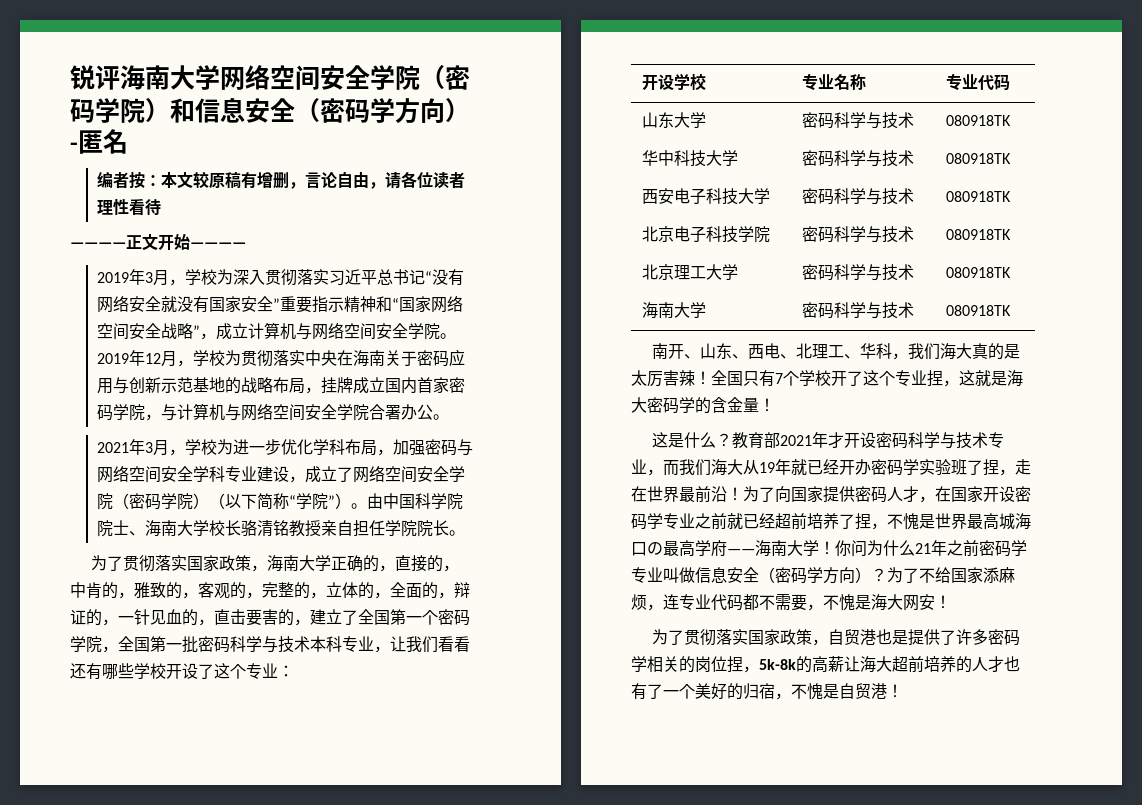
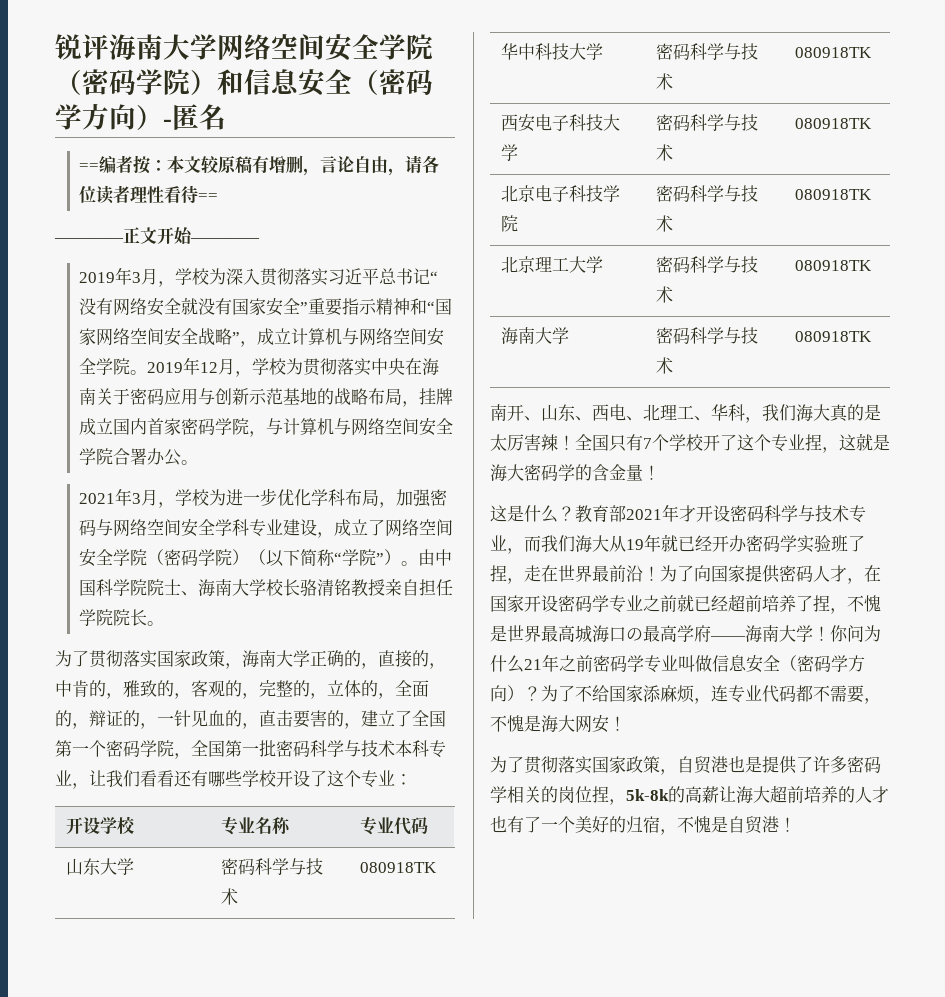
(128, 141) none -> [79,163,100,171] ==
(162, 207) none -> [198,193,219,201] ==

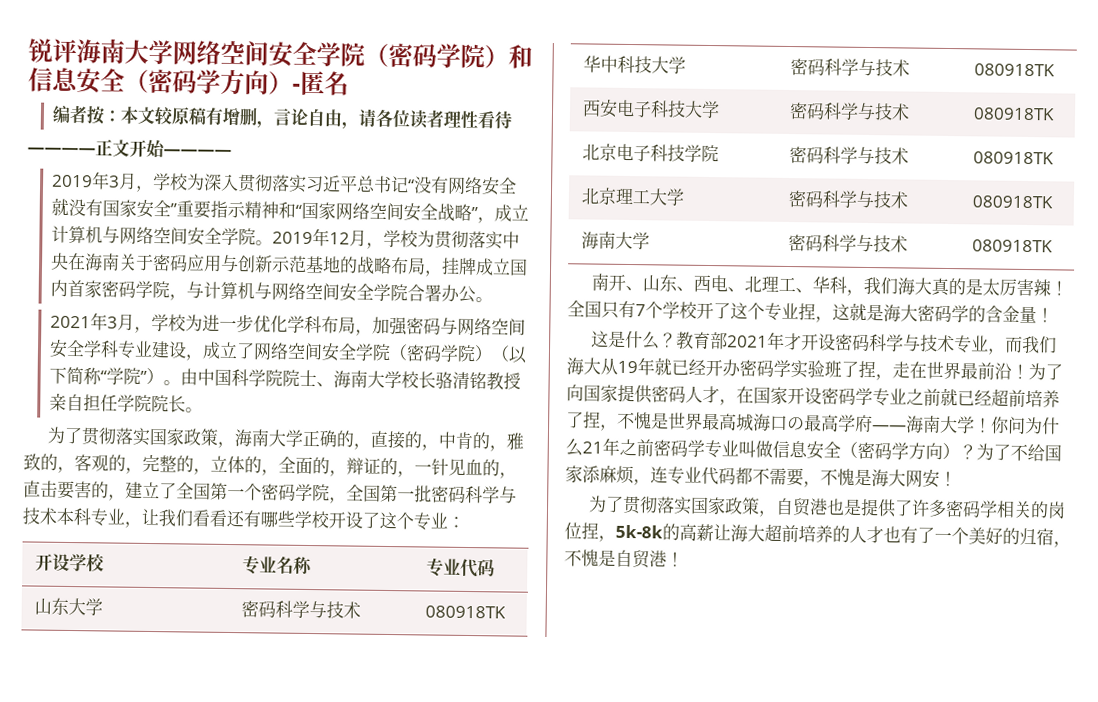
[79,163,100,171] == -> (349, 83) none
[198,193,219,201] == -> (514, 119) none

